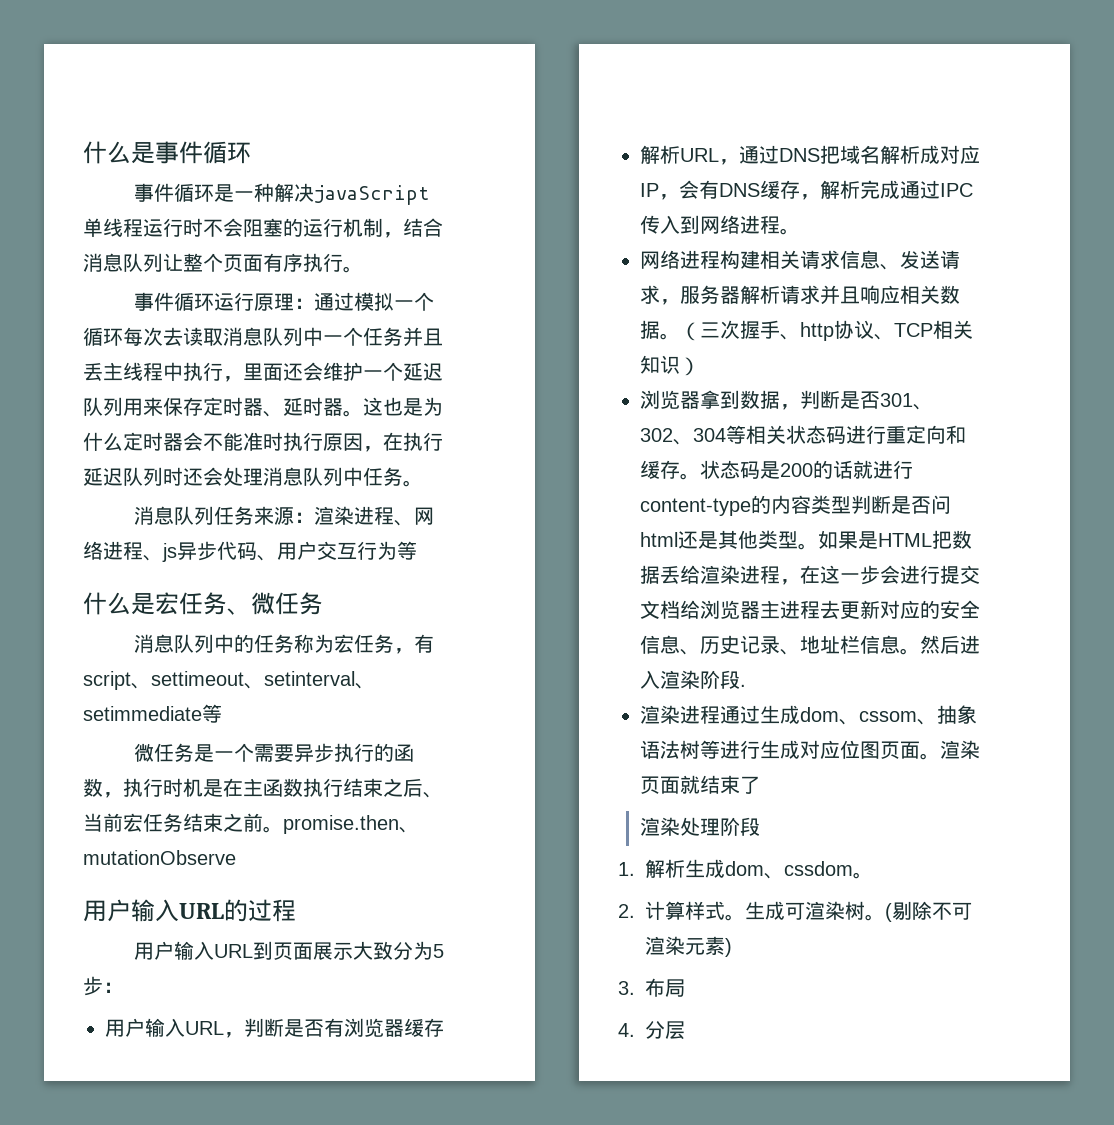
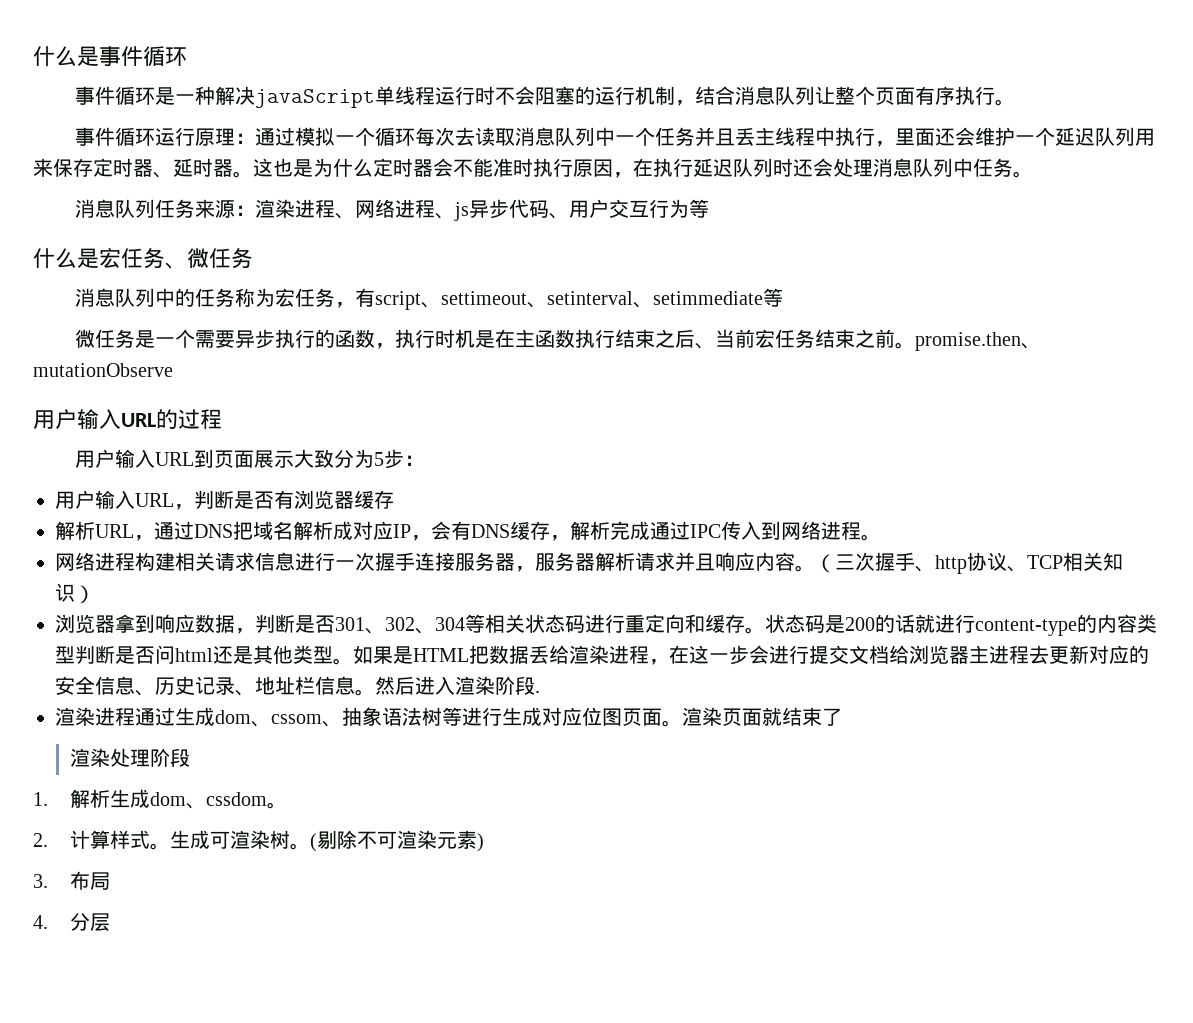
[880,250,960,270] [640,285,660,304] 、发送请求 -> [295,552,515,571] 进行一次握手连接服务器
[900,285,960,304] [640,320,660,339] 相关数据 -> [755,552,795,571] 内容
(740, 399) none -> [155,614,195,633] 响应

